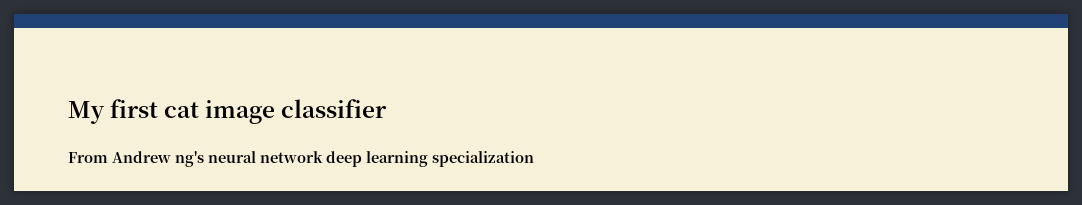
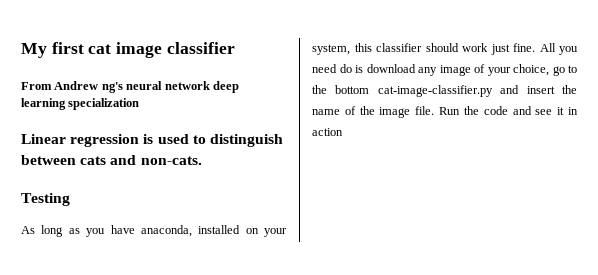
(534, 159) none -> [21,134,283,147] [21,155,202,165] [21,193,70,206] [21,225,287,237] [312,43,578,55] [312,64,577,76] [312,85,577,97] [312,106,578,118] [312,128,343,136] // Linear regression is used to distinguish between cats and non-cats. // Testing // As long as you have anaconda, installed on your system, this classifier should work just fine. All you need do is download any image of your choice, go to the bottom cat-image-classifier.py and insert the name of the image file. Run the code and see it in action

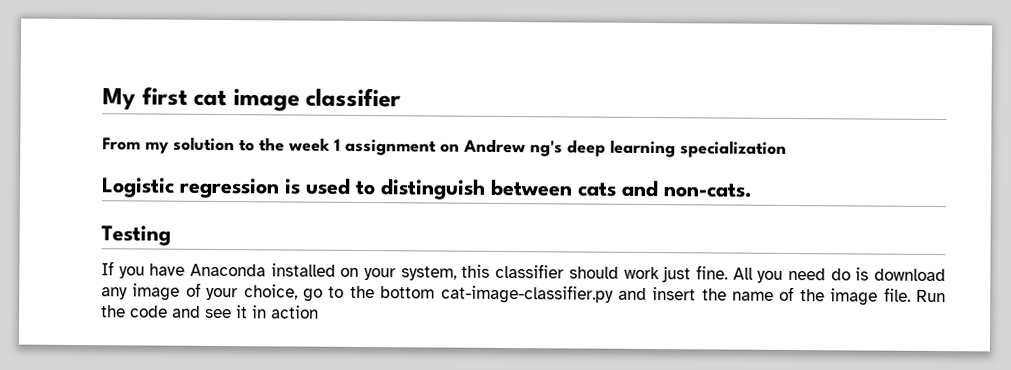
[54,81,210,93] Andrew ng's neural network -> [145,136,563,157] my solution to the week 1 assignment on Andrew ng's
[21,134,66,144] Linear -> [101,177,175,198] Logistic
[21,225,80,237] As long as -> [101,261,114,276] If
[140,225,192,237] anaconda, -> [190,263,267,277] Anaconda

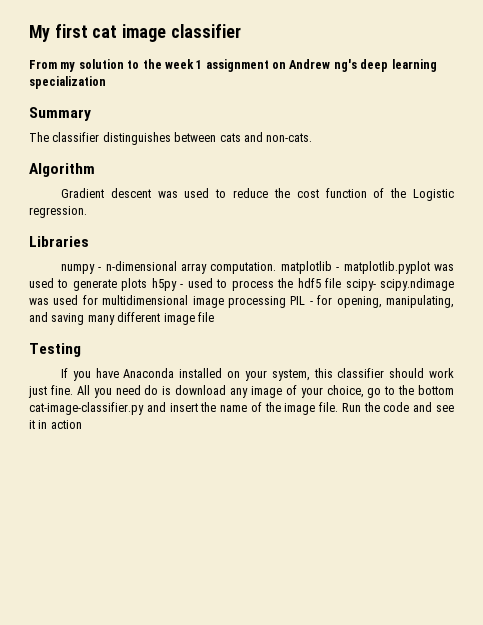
[101,177,753,200] Logistic regression is used to distinguish between cats and non-cats. -> [29,107,91,121] [29,132,313,145] [29,163,95,177] [60,188,454,201] [29,206,87,218] [29,236,89,247] [60,261,454,274] [29,278,454,291] [29,295,454,308] [29,312,214,325] Summary // The classifier distinguishes between cats and non-cats. // Algorithm // Gradient descent was used to reduce the cost function of the Logistic regression. // Libraries // numpy - n-dimensional array computation. matplotlib - matplotlib.pyplot was used to generate plots h5py - used to process the hdf5 file scipy- scipy.ndimage was used for multidimensional image processing PIL - for opening, manipulating, and saving many different image file

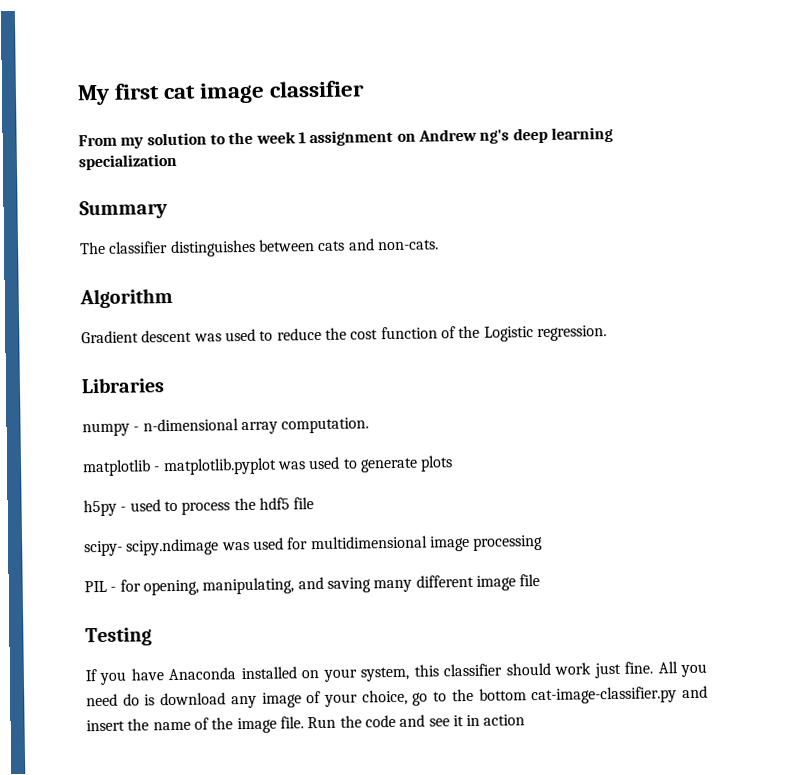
(277, 268) none -> (370, 425) //
(148, 284) none -> (454, 463) //
(342, 283) none -> (315, 503) //
(286, 302) none -> (544, 542) //

